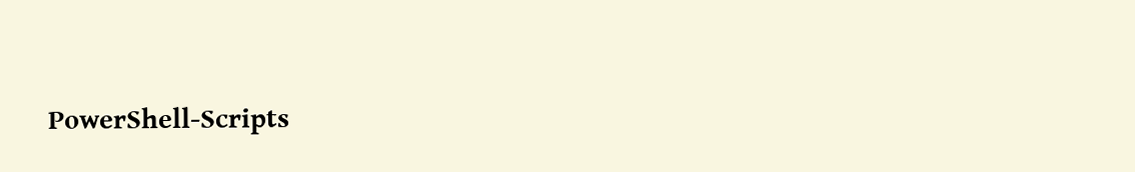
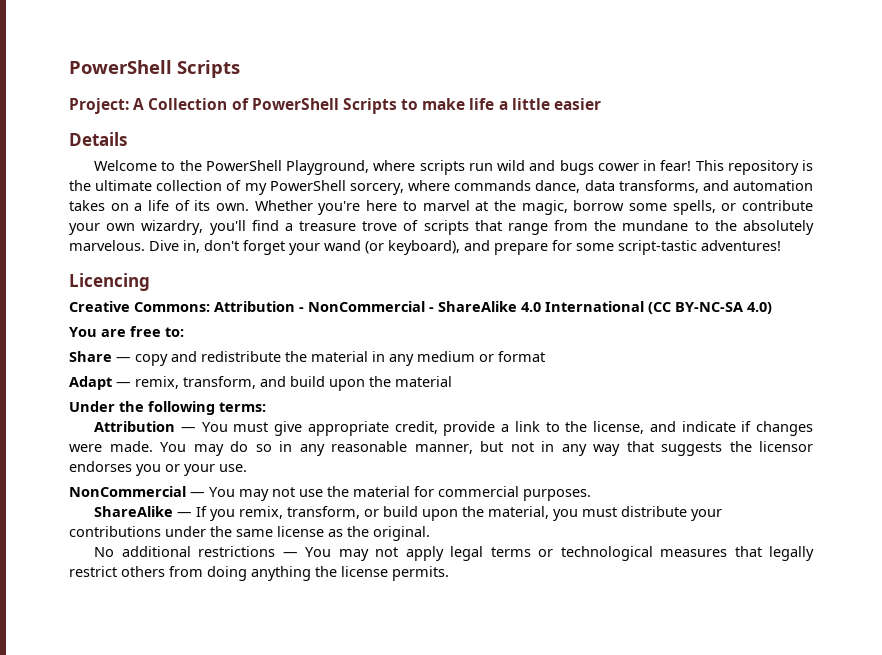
[48,106,290,136] PowerShell-Scripts -> [69,60,240,78] [69,98,602,114] [69,132,127,146] [94,160,814,175] [69,180,814,195] [69,200,814,215] [69,220,814,235] [69,240,781,255] [69,273,150,291] [69,301,772,314] [69,326,184,337] [69,351,545,366] [69,376,452,391] [69,401,266,415] [94,421,814,436] [69,441,813,456] [69,461,247,476] [69,486,591,501] [94,506,723,521] [69,526,430,541] [94,546,815,561] [69,566,449,581] PowerShell Scripts // Project: A Collection of PowerShell Scripts to make life a little easier // Details // Welcome to the PowerShell Playground, where scripts run wild and bugs cower in fear! This repository is the ultimate collection of my PowerShell sorcery, where commands dance, data transforms, and automation takes on a life of its own. Whether you're here to marvel at the magic, borrow some spells, or contribute your own wizardry, you'll find a treasure trove of scripts that range from the mundane to the absolutely marvelous. Dive in, don't forget your wand (or keyboard), and prepare for some script-tastic adventures! // Licencing // Creative Commons: Attribution - NonCommercial - ShareAlike 4.0 International (CC BY-NC-SA 4.0) // You are free to: // Share — copy and redistribute the material in any medium or format // Adapt — remix, transform, and build upon the material // Under the following terms: // Attribution — You must give appropriate credit, provide a link to the license, and indicate if changes were made. You may do so in any reasonable manner, but not in any way that suggests the licensor endorses you or your use. // NonCommercial — You may not use the material for commercial purposes. // ShareAlike — If you remix, transform, or build upon the material, you must distribute your contributions under the same license as the original. // No additional restrictions — You may not apply legal terms or technological measures that legally restrict others from doing anything the license permits.

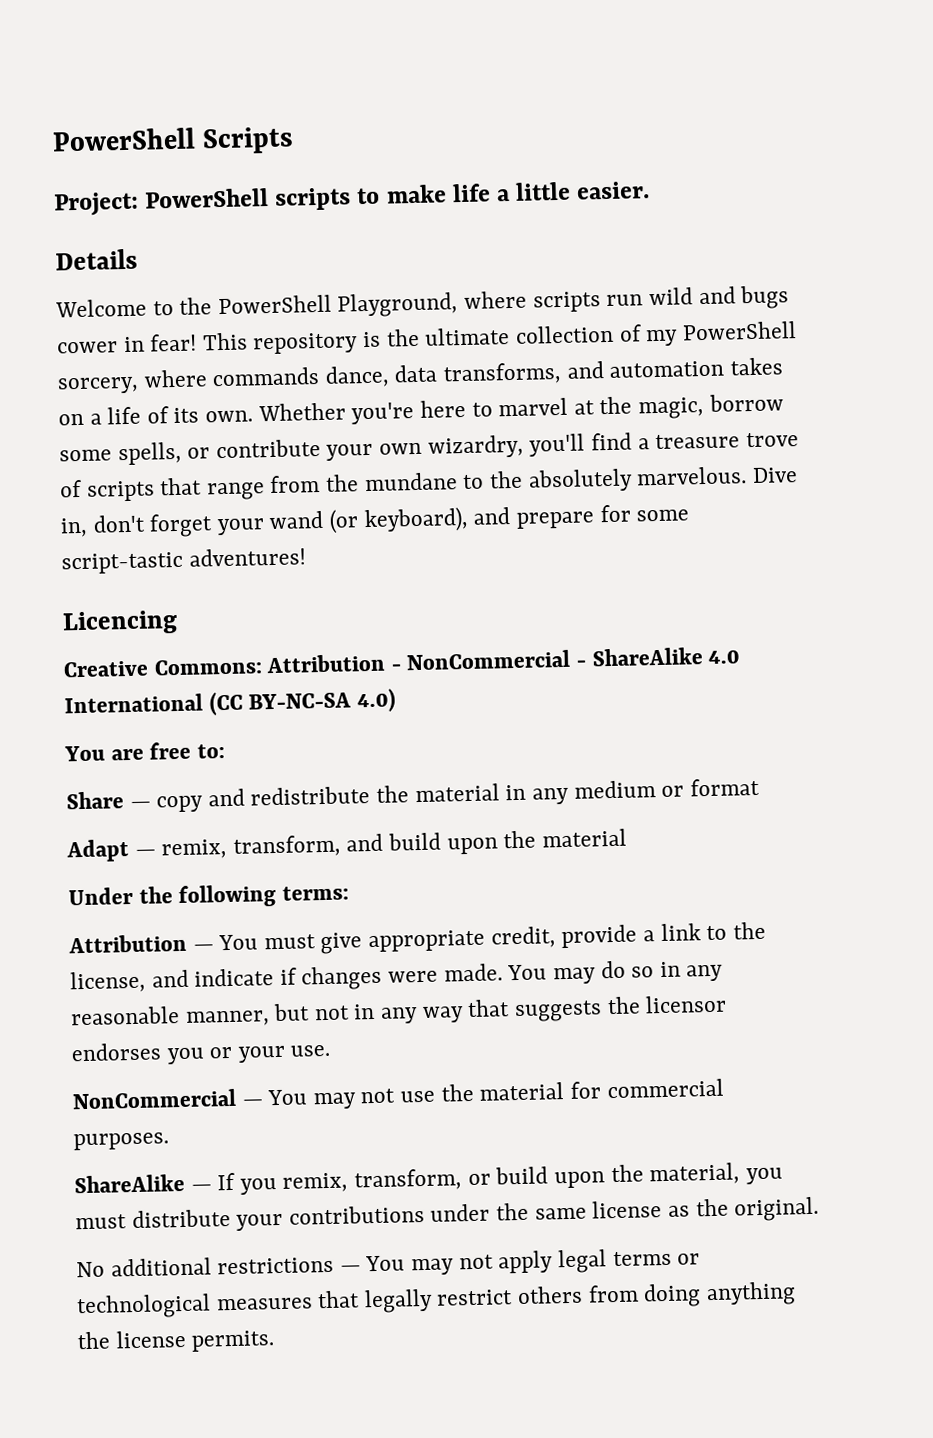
[133,98,397,114] A Collection of PowerShell Scripts -> [144,187,352,211] PowerShell scripts
[554,98,602,110] easier -> [576,181,651,200] easier.

